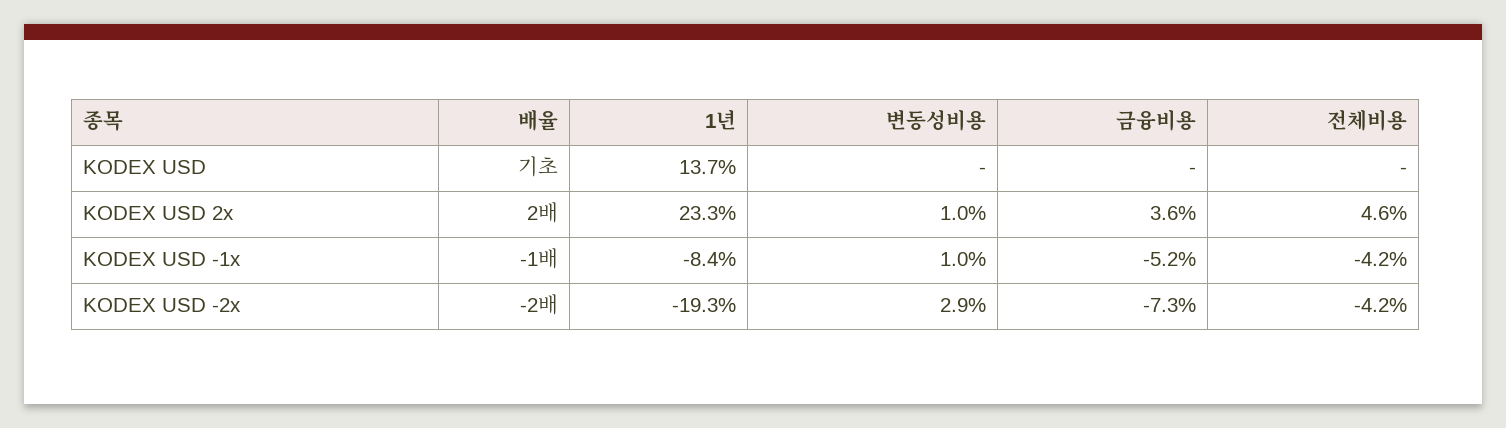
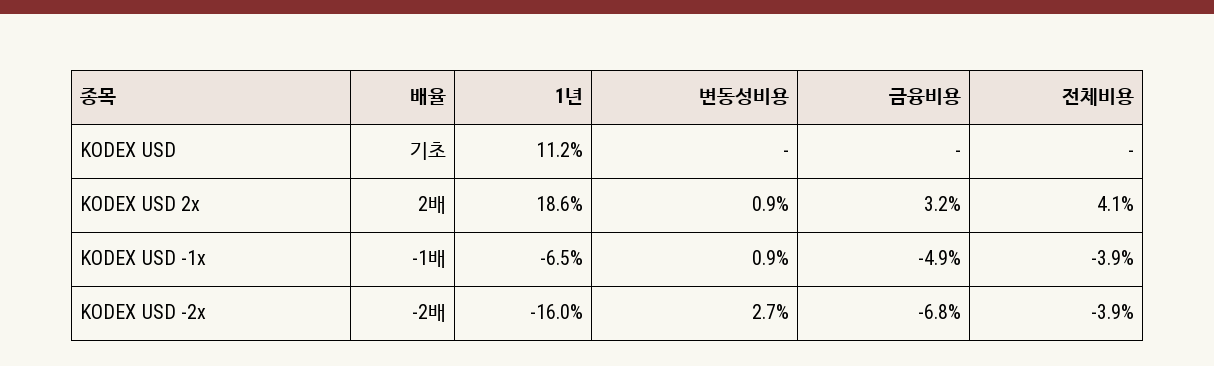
[678,160,736,174] 13.7% -> [535,142,583,157] 11.2%
[678,206,736,220] [939,206,986,220] [1149,206,1196,220] [1360,206,1407,220] 23.3% | 1.0% | 3.6% | 4.6% -> [535,196,583,211] [751,196,789,211] [923,196,961,211] [1096,196,1134,211] 18.6% | 0.9% | 3.2% | 4.1%
[682,252,736,266] [939,252,986,266] [1142,252,1196,266] [1353,252,1407,266] -8.4% | 1.0% | -5.2% | -4.2% -> [539,250,583,265] [751,250,789,265] [917,250,961,265] [1090,250,1134,265] -6.5% | 0.9% | -4.9% | -3.9%
[671,298,736,312] [939,298,986,312] [1142,298,1196,312] [1353,298,1407,312] -19.3% | 2.9% | -7.3% | -4.2% -> [529,304,583,319] [751,304,789,319] [917,304,961,319] [1090,304,1134,319] -16.0% | 2.7% | -6.8% | -3.9%

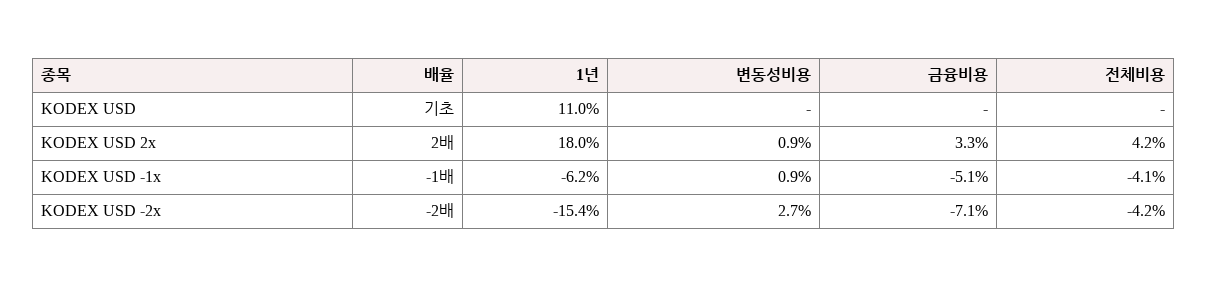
[535,142,583,157] 11.2% -> [558,103,600,114] 11.0%
[535,196,583,211] [751,196,789,211] [923,196,961,211] [1096,196,1134,211] 18.6% | 0.9% | 3.2% | 4.1% -> [558,137,600,148] [778,137,812,148] [955,137,989,148] [1132,137,1166,148] 18.0% | 0.9% | 3.3% | 4.2%
[539,250,583,265] [751,250,789,265] [917,250,961,265] [1090,250,1134,265] -6.5% | 0.9% | -4.9% | -3.9% -> [561,171,600,182] [778,171,812,182] [950,171,989,182] [1127,171,1166,182] -6.2% | 0.9% | -5.1% | -4.1%
[529,304,583,319] -16.0% -> [553,205,600,216] -15.4%
[917,304,961,319] [1090,304,1134,319] -6.8% | -3.9% -> [950,205,989,216] [1127,205,1166,216] -7.1% | -4.2%

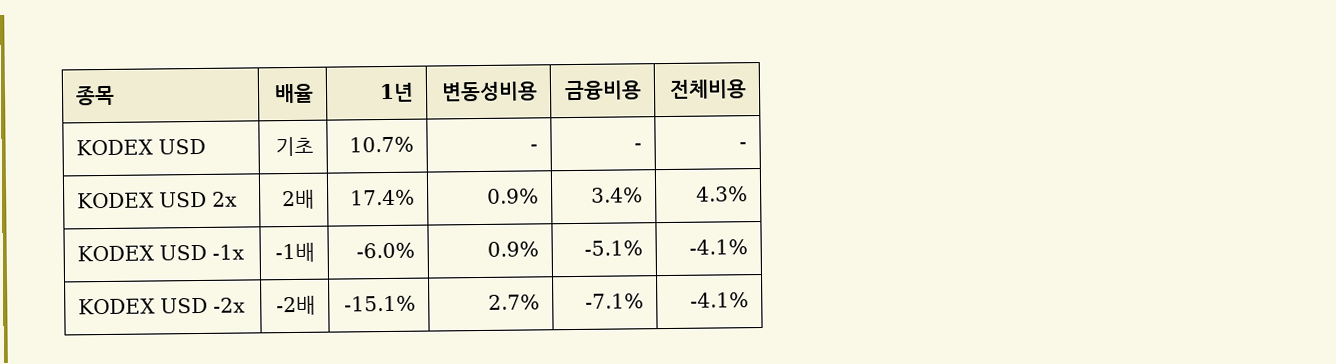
[558,103,600,114] 11.0% -> [349,136,415,153] 10.7%
[558,137,600,148] [778,137,812,148] [955,137,989,148] [1132,137,1166,148] 18.0% | 0.9% | 3.3% | 4.2% -> [350,189,416,206] [487,188,540,204] [591,187,644,203] [696,186,749,202] 17.4% | 0.9% | 3.4% | 4.3%
[561,171,600,182] -6.2% -> [356,242,416,259] -6.0%
[553,205,600,216] -15.4% -> [344,295,417,312] -15.1%
[1127,205,1166,216] -4.2% -> [690,292,750,308] -4.1%

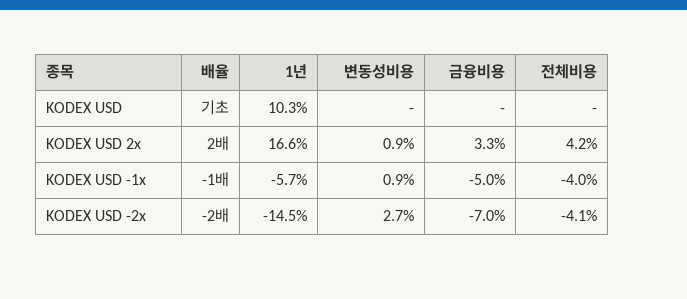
[349,136,415,153] 10.7% -> [268,102,308,113] 10.3%
[350,189,416,206] [487,188,540,204] [591,187,644,203] [696,186,749,202] 17.4% | 0.9% | 3.4% | 4.3% -> [268,138,308,149] [383,138,415,149] [474,138,506,149] [566,138,598,149] 16.6% | 0.9% | 3.3% | 4.2%
[356,242,416,259] [487,241,540,257] [584,240,644,256] [689,239,749,255] -6.0% | 0.9% | -5.1% | -4.1% -> [271,174,308,185] [383,174,415,185] [469,174,506,185] [561,174,598,185] -5.7% | 0.9% | -5.0% | -4.0%
[344,295,417,312] -15.1% -> [263,210,308,221] -14.5%
[585,293,645,309] -7.1% -> [469,210,506,221] -7.0%

